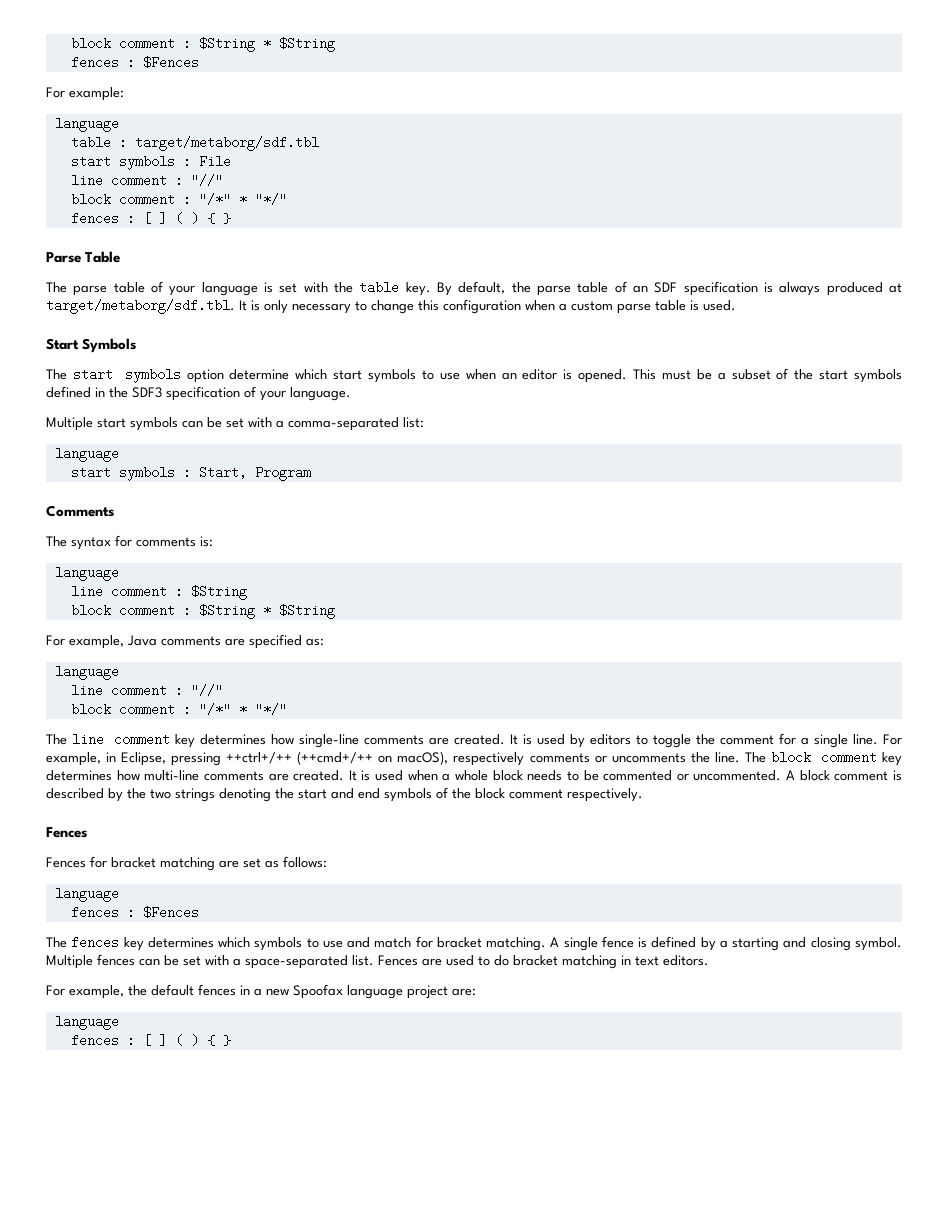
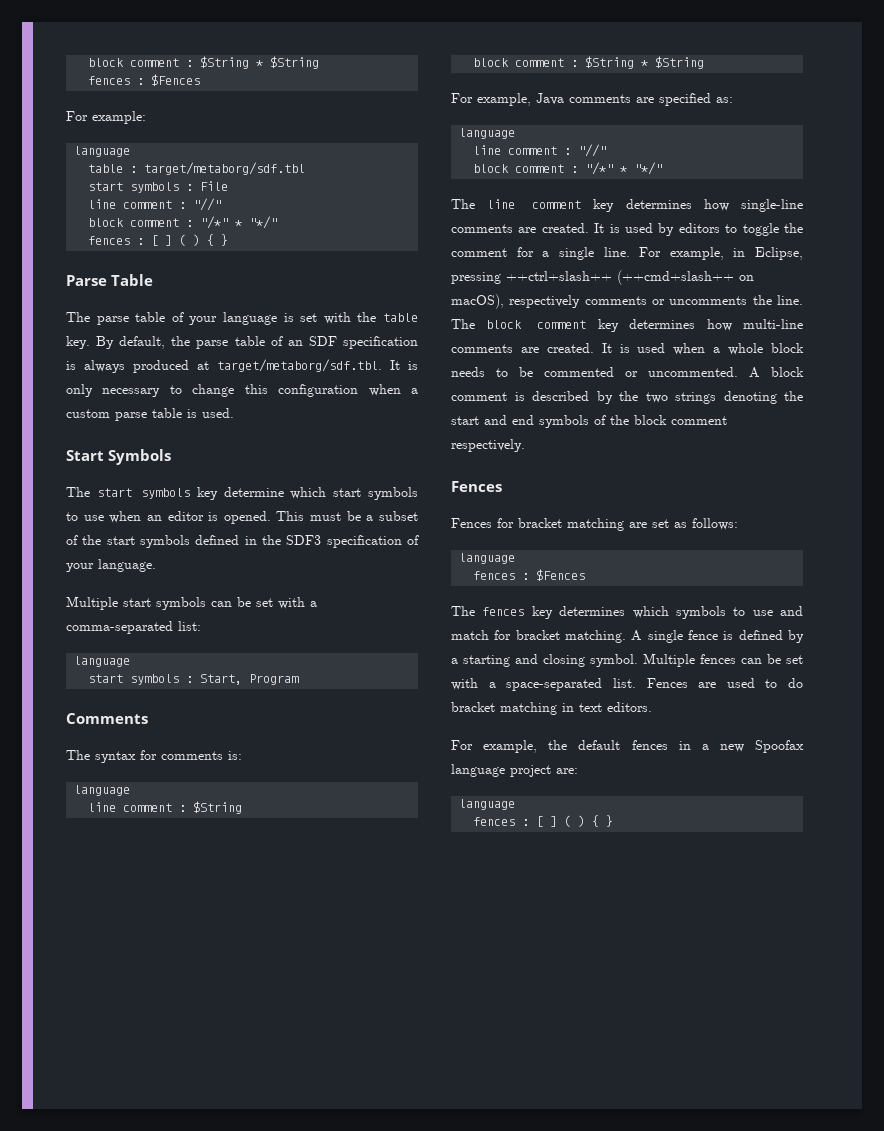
[186,369,224,383] option -> [196,487,218,500] key
[226,751,374,765] ++ctrl+/++ (++cmd+/++ -> [506,270,734,285] ++ctrl+slash++ (++cmd+slash++

